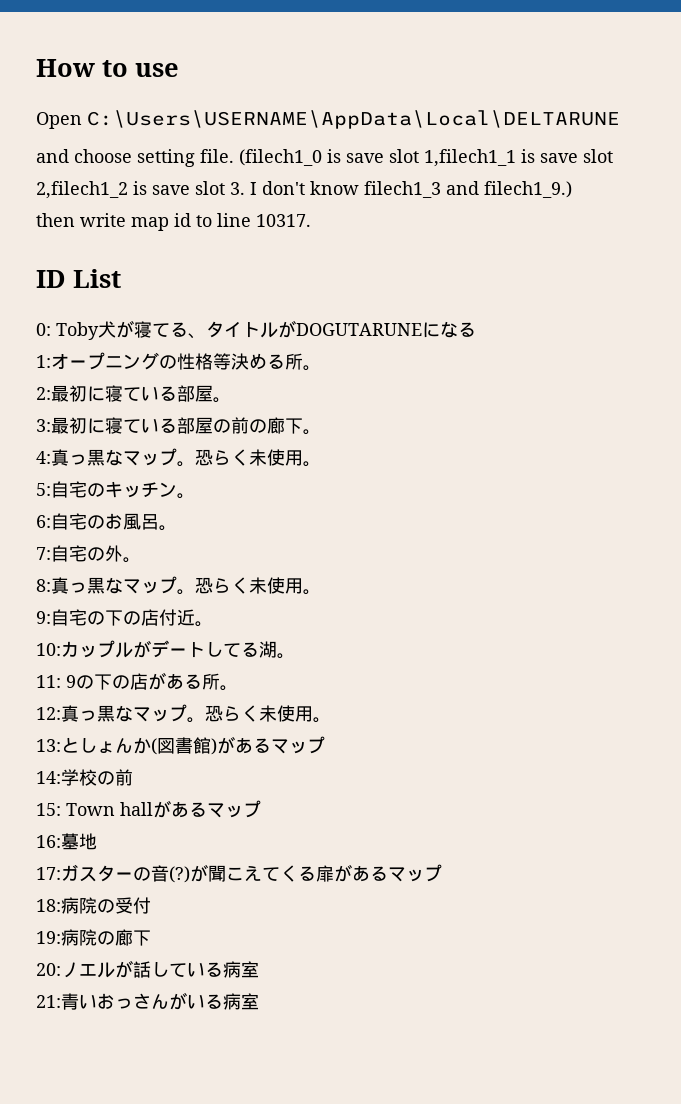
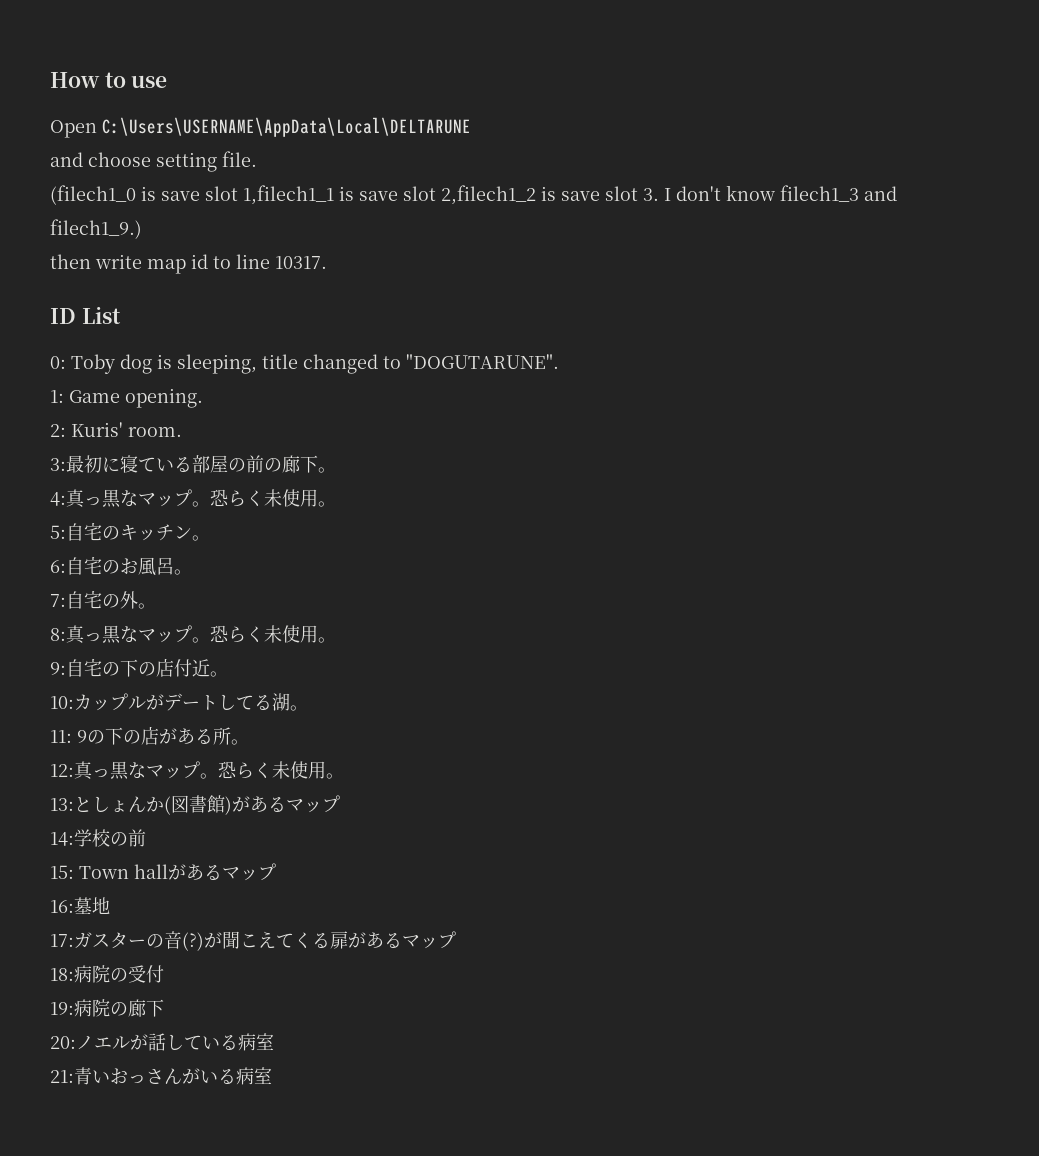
(234, 156) none -> (257, 159) //
[98,320,476,339] [36,352,321,371] [36,385,231,403] 犬が寝てる、タイトルがDOGUTARUNEになる // 1:オープニングの性格等決める所。 // 2:最初に寝ている部屋。 -> [120,354,559,374] [50,388,203,408] [50,422,182,437] dog is sleeping, title changed to "DOGUTARUNE". // 1: Game opening. // 2: Kuris' room.

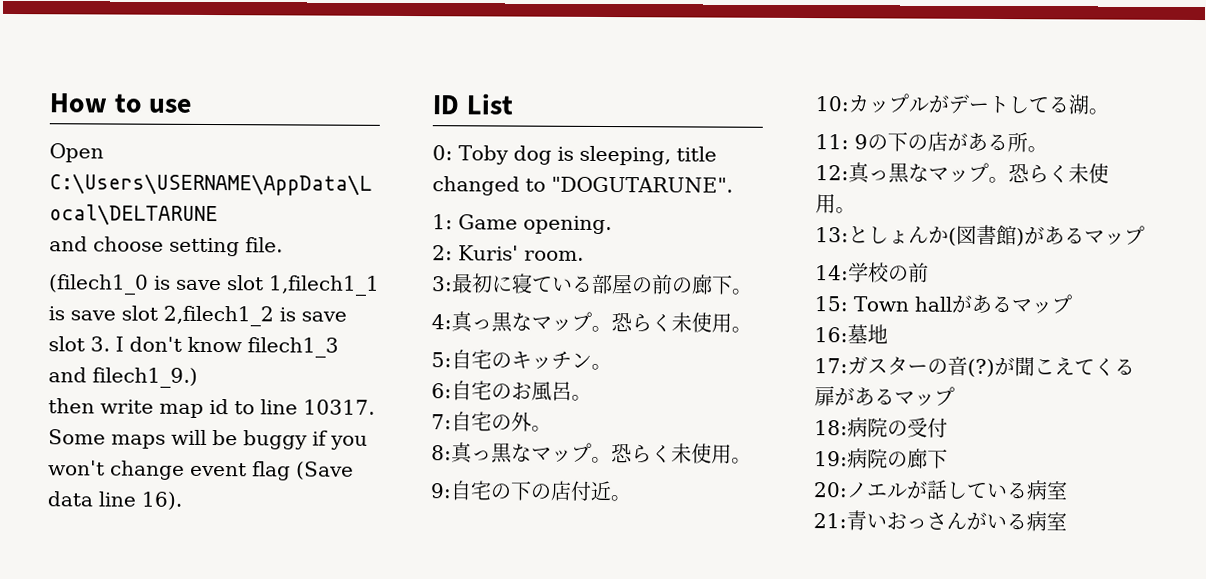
(327, 262) none -> [48,429,368,450] [48,460,354,481] [47,491,182,510] Some maps will be buggy if you won't change event flag (Save data line 16).

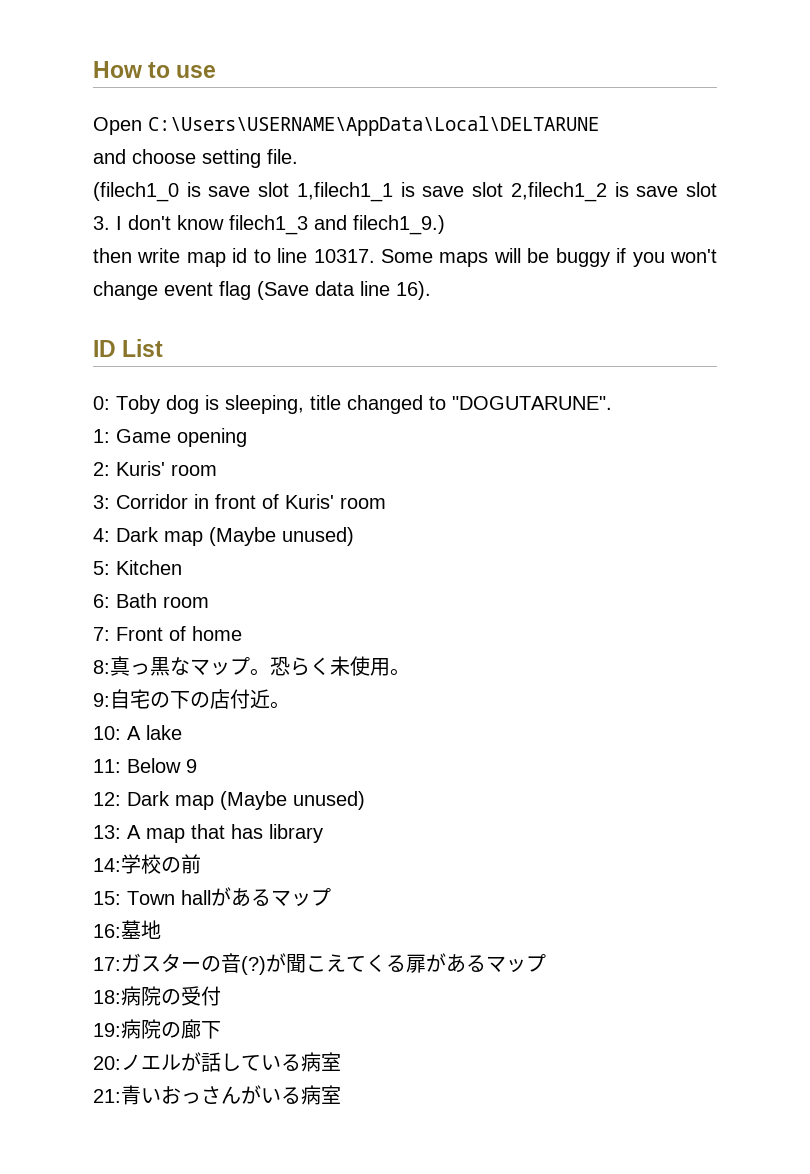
[523,215,612,235] opening. -> [177,428,247,447] opening
[524,250,584,261] room. -> [171,464,217,476] room
[451,273,753,295] [431,311,752,333] [431,349,612,371] [431,380,592,401] [431,411,552,432] 最初に寝ている部屋の前の廊下。 // 4:真っ黒なマップ。恐らく未使用。 // 5:自宅のキッチン。 // 6:自宅のお風呂。 // 7:自宅の外。 -> [116,494,386,509] [93,527,354,546] [93,560,182,575] [93,593,209,608] [93,626,242,641] Corridor in front of Kuris' room // 4: Dark map (Maybe unused) // 5: Kitchen // 6: Bath room // 7: Front of home
[848,93,1109,115] カップルがデートしてる湖。 -> [127,725,182,740] A lake
(849, 142) none -> [127,758,181,773] Below
[867,131,1048,153] [815,162,1109,184] [815,194,856,214] [815,224,1145,247] の下の店がある所。 // 12:真っ黒なマップ。恐らく未使用。 // 13:としょんか(図書館)があるマップ -> [93,791,365,810] [93,824,323,843] // 12: Dark map (Maybe unused) // 13: A map that has library

